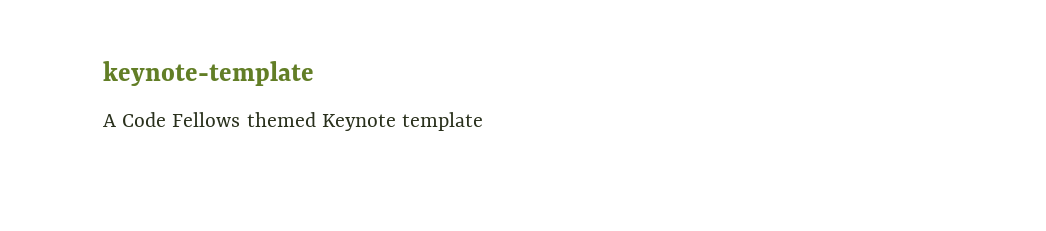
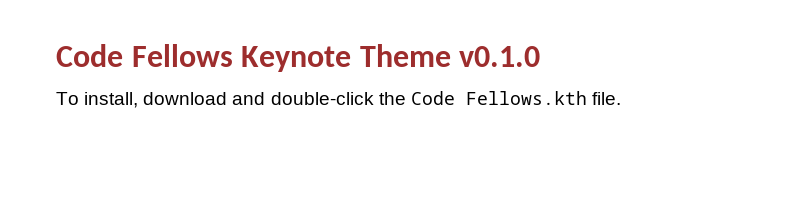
[103,61,314,86] [103,112,484,131] keynote-template // A Code Fellows themed Keynote template -> [56,44,541,72] [56,91,621,108] Code Fellows Keynote Theme v0.1.0 // To install, download and double-click the Code Fellows.kth file.

